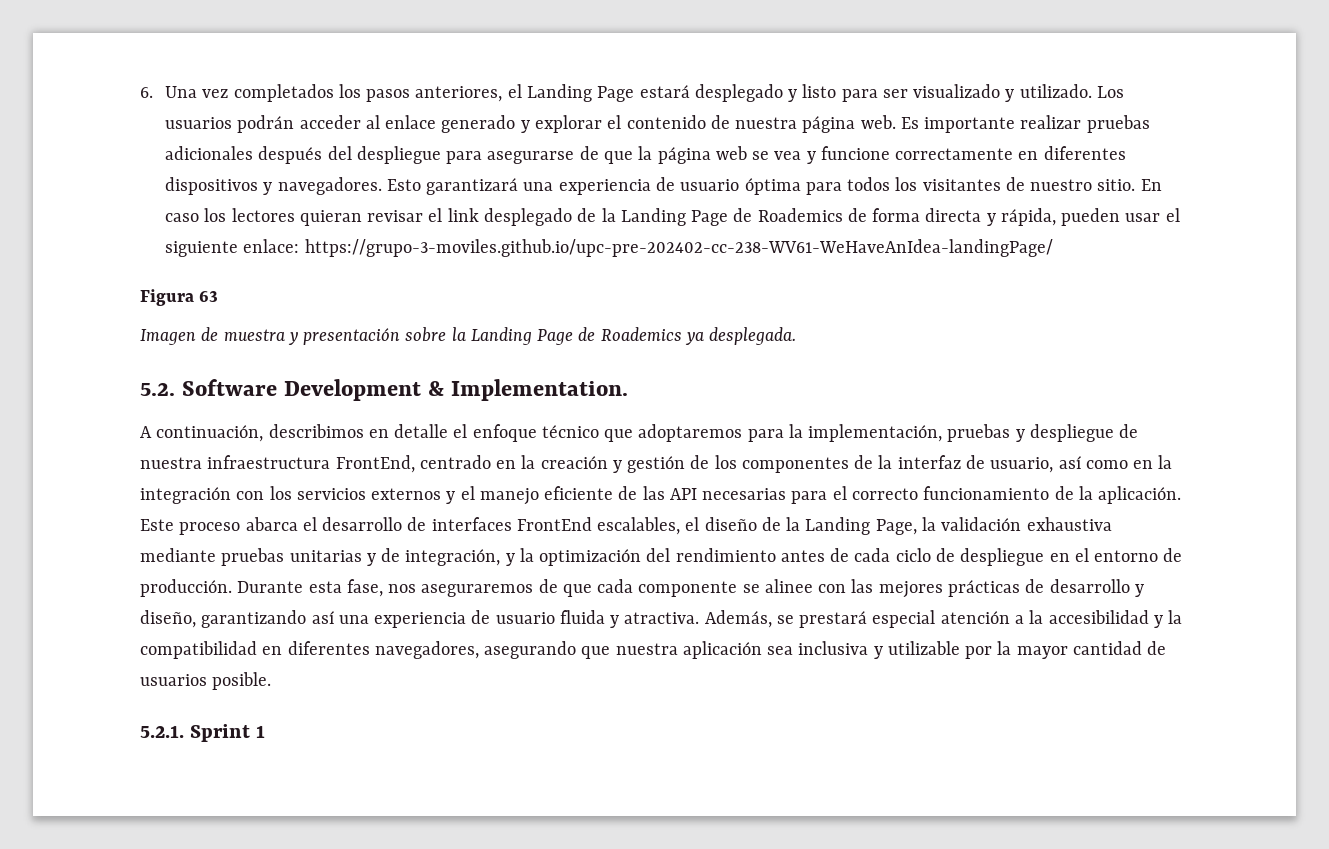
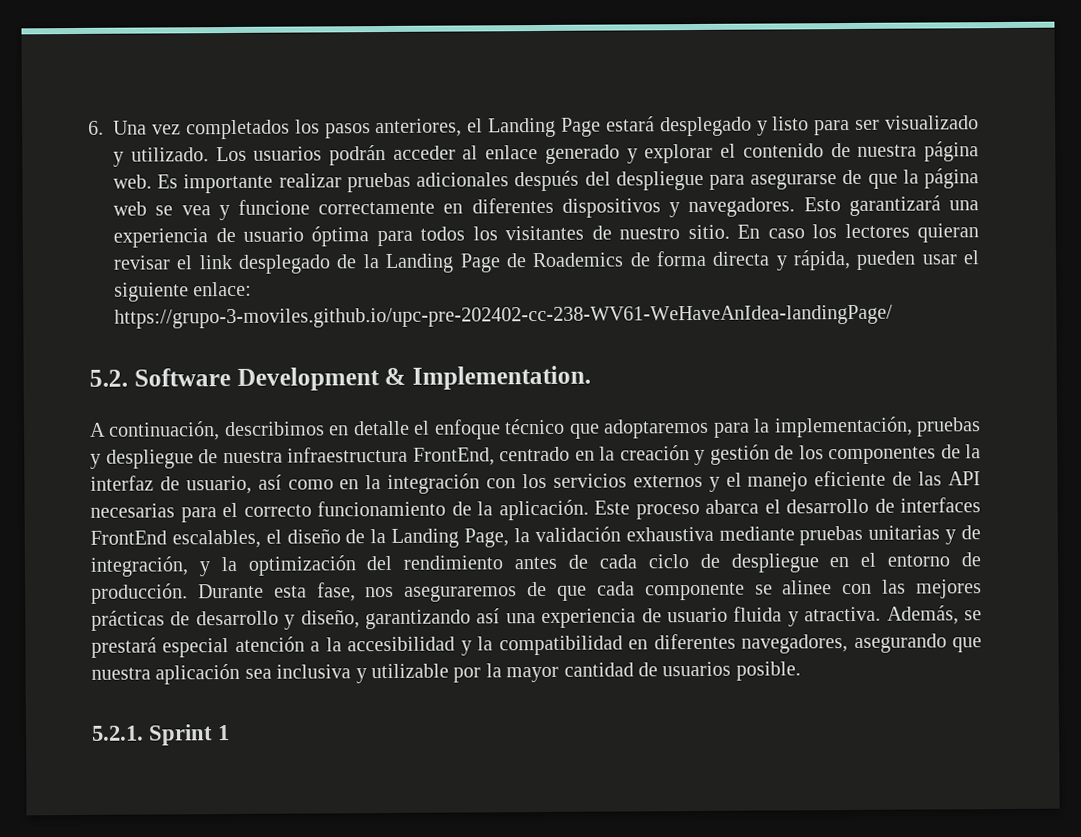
[140,289,219,306] [140,327,797,345] // Figura 63 // Imagen de muestra y presentación sobre la Landing Page de Roademics ya desplegada. -> (894, 316) none

